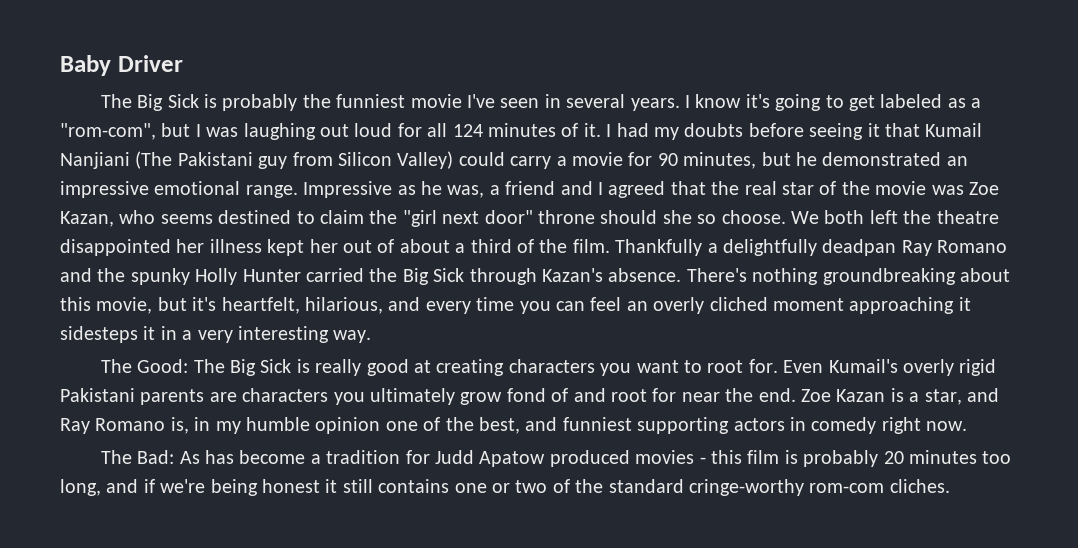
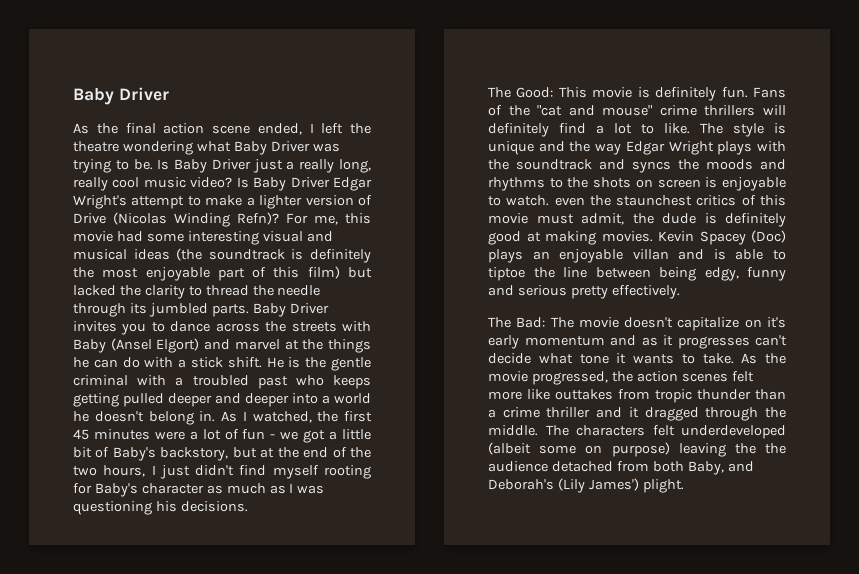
[100,94,982,111] [60,123,983,140] [60,151,968,169] [60,181,999,198] [60,210,999,227] [60,239,1008,256] [60,268,1010,285] [60,297,971,314] [60,326,372,343] [100,359,997,376] [60,388,999,405] [60,417,968,434] [100,450,1012,467] [60,479,950,496] The Big Sick is probably the funniest movie I've seen in several years. I know it's going to get labeled as a "rom-com", but I was laughing out loud for all 124 minutes of it. I had my doubts before seeing it that Kumail Nanjiani (The Pakistani guy from Silicon Valley) could carry a movie for 90 minutes, but he demonstrated an impressive emotional range. Impressive as he was, a friend and I agreed that the real star of the movie was Zoe Kazan, who seems destined to claim the "girl next door" throne should she so choose. We both left the theatre disappointed her illness kept her out of about a third of the film. Thankfully a delightfully deadpan Ray Romano and the spunky Holly Hunter carried the Big Sick through Kazan's absence. There's nothing groundbreaking about this movie, but it's heartfelt, hilarious, and every time you can feel an overly cliched moment approaching it sidesteps it in a very interesting way. // The Good: The Big Sick is really good at creating characters you want to root for. Even Kumail's overly rigid Pakistani parents are characters you ultimately grow fond of and root for near the end. Zoe Kazan is a star, and Ray Romano is, in my humble opinion one of the best, and funniest supporting actors in comedy right now. // The Bad: As has become a tradition for Judd Apatow produced movies - this film is probably 20 minutes too long, and if we're being honest it still contains one or two of the standard cringe-worthy rom-com cliches. -> [73,123,371,135] [73,141,340,155] [73,159,371,173] [73,177,373,191] [73,195,373,209] [73,212,371,227] [73,231,333,245] [73,248,371,263] [73,266,372,281] [73,285,321,299] [73,303,329,317] [73,321,372,335] [73,338,372,353] [73,357,372,371] [73,375,371,389] [73,393,371,407] [73,411,372,425] [73,429,371,443] [73,447,372,461] [73,465,371,479] [73,483,325,497] [73,501,248,515] [488,87,786,101] [488,105,786,116] [488,123,786,137] [488,141,786,155] [488,159,786,173] [488,177,786,191] [488,195,786,206] [488,213,786,227] [488,230,786,245] [488,249,786,263] [488,267,786,281] [488,285,680,299] [488,317,786,331] [488,335,787,349] [488,353,786,364] [488,371,754,385] [488,389,786,403] [488,407,786,421] [488,425,786,439] [488,442,786,457] [488,461,754,475] [488,478,684,493] As the final action scene ended, I left the theatre wondering what Baby Driver was trying to be. Is Baby Driver just a really long, really cool music video? Is Baby Driver Edgar Wright's attempt to make a lighter version of Drive (Nicolas Winding Refn)? For me, this movie had some interesting visual and musical ideas (the soundtrack is definitely the most enjoyable part of this film) but lacked the clarity to thread the needle through its jumbled parts. Baby Driver invites you to dance across the streets with Baby (Ansel Elgort) and marvel at the things he can do with a stick shift. He is the gentle criminal with a troubled past who keeps getting pulled deeper and deeper into a world he doesn't belong in. As I watched, the first 45 minutes were a lot of fun - we got a little bit of Baby's backstory, but at the end of the two hours, I just didn't find myself rooting for Baby's character as much as I was questioning his decisions. // The Good: This movie is definitely fun. Fans of the "cat and mouse" crime thrillers will definitely find a lot to like. The style is unique and the way Edgar Wright plays with the soundtrack and syncs the moods and rhythms to the shots on screen is enjoyable to watch. even the staunchest critics of this movie must admit, the dude is definitely good at making movies. Kevin Spacey (Doc) plays an enjoyable villan and is able to tiptoe the line between being edgy, funny and serious pretty effectively. // The Bad: The movie doesn't capitalize on it's early momentum and as it progresses can't decide what tone it wants to take. As the movie progressed, the action scenes felt more like outtakes from tropic thunder than a crime thriller and it dragged through the middle. The characters felt underdeveloped (albeit some on purpose) leaving the the audience detached from both Baby, and Deborah's (Lily James') plight.

